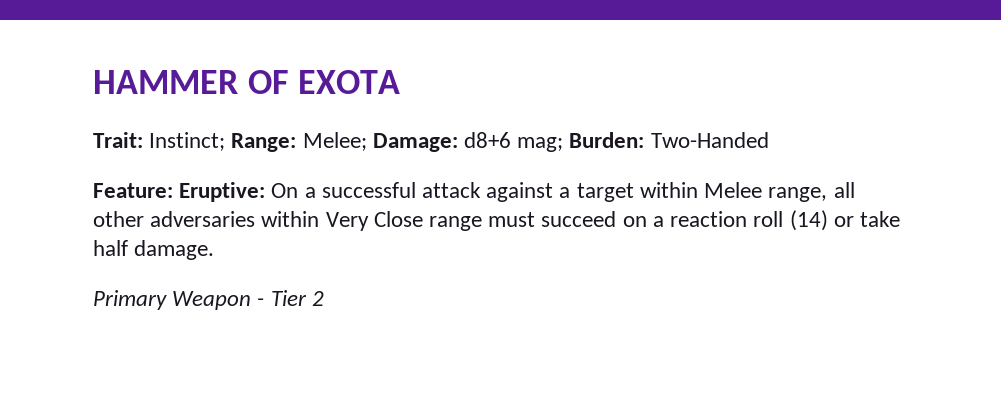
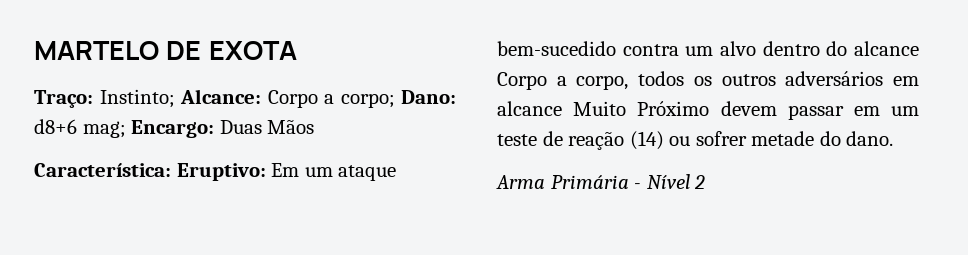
[93,70,289,94] HAMMER OF -> [34,41,202,60] MARTELO DE
[93,132,769,152] [93,182,855,202] [93,210,900,231] [93,240,215,260] [93,290,307,310] Trait: Instinct; Range: Melee; Damage: d8+6 mag; Burden: Two-Handed // Feature: Eruptive: On a successful attack against a target within Melee range, all other adversaries within Very Close range must succeed on a reaction roll (14) or take half damage. // Primary Weapon - Tier -> [34,89,456,108] [34,119,315,138] [34,163,397,181] [497,41,919,56] [497,71,919,90] [497,101,920,120] [497,131,894,150] [496,174,690,189] Traço: Instinto; Alcance: Corpo a corpo; Dano: d8+6 mag; Encargo: Duas Mãos // Característica: Eruptivo: Em um ataque bem-sucedido contra um alvo dentro do alcance Corpo a corpo, todos os outros adversários em alcance Muito Próximo devem passar em um teste de reação (14) ou sofrer metade do dano. // Arma Primária - Nível

